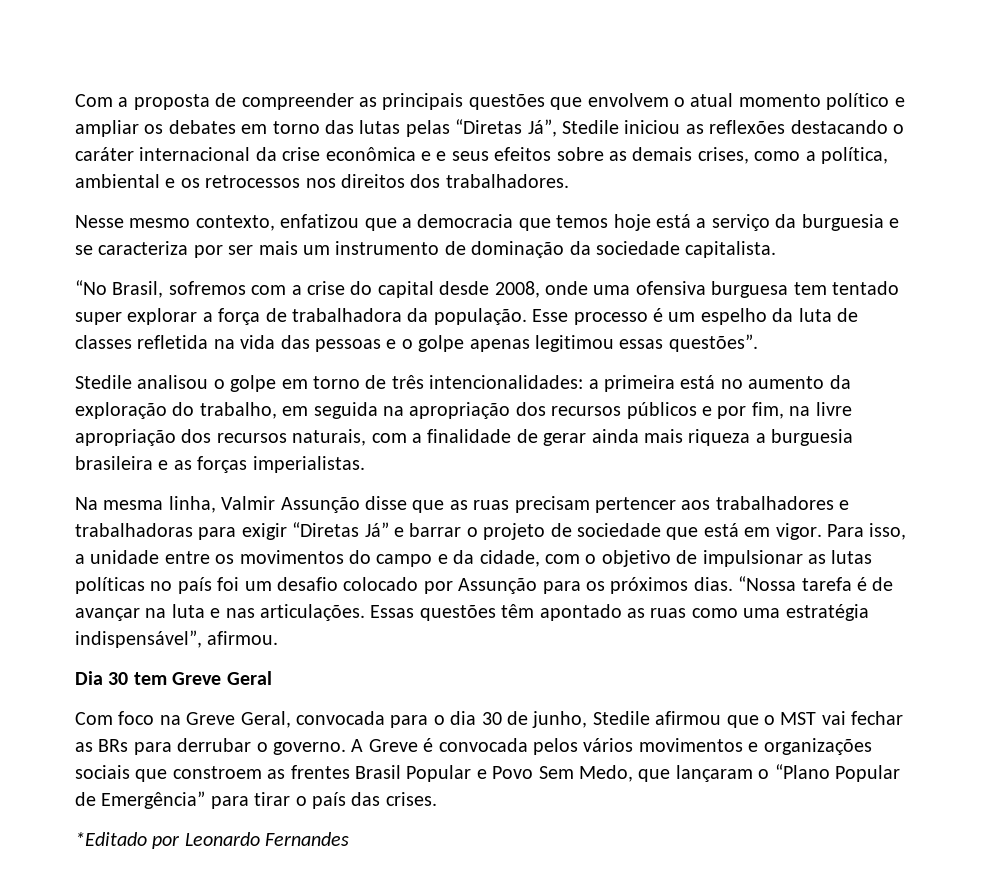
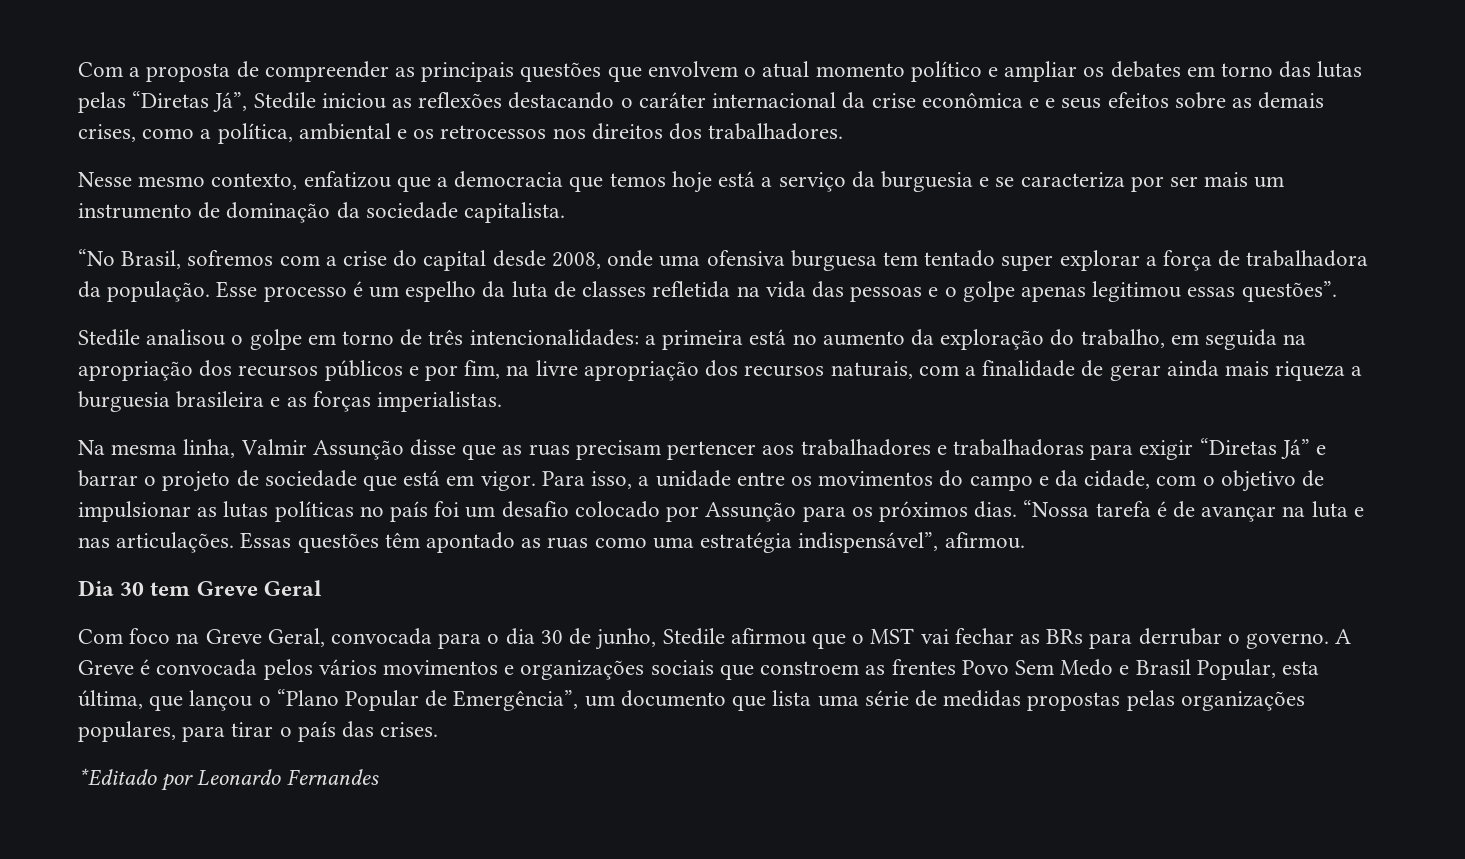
[355,764,900,782] [75,791,206,809] Brasil Popular e Povo Sem Medo, que lançaram o “Plano Popular de Emergência” -> [961,659,1319,680] [78,689,1305,711] [78,721,176,742] Povo Sem Medo e Brasil Popular, esta última, que lançou o “Plano Popular de Emergência”, um documento que lista uma série de medidas propostas pelas organizações populares,

